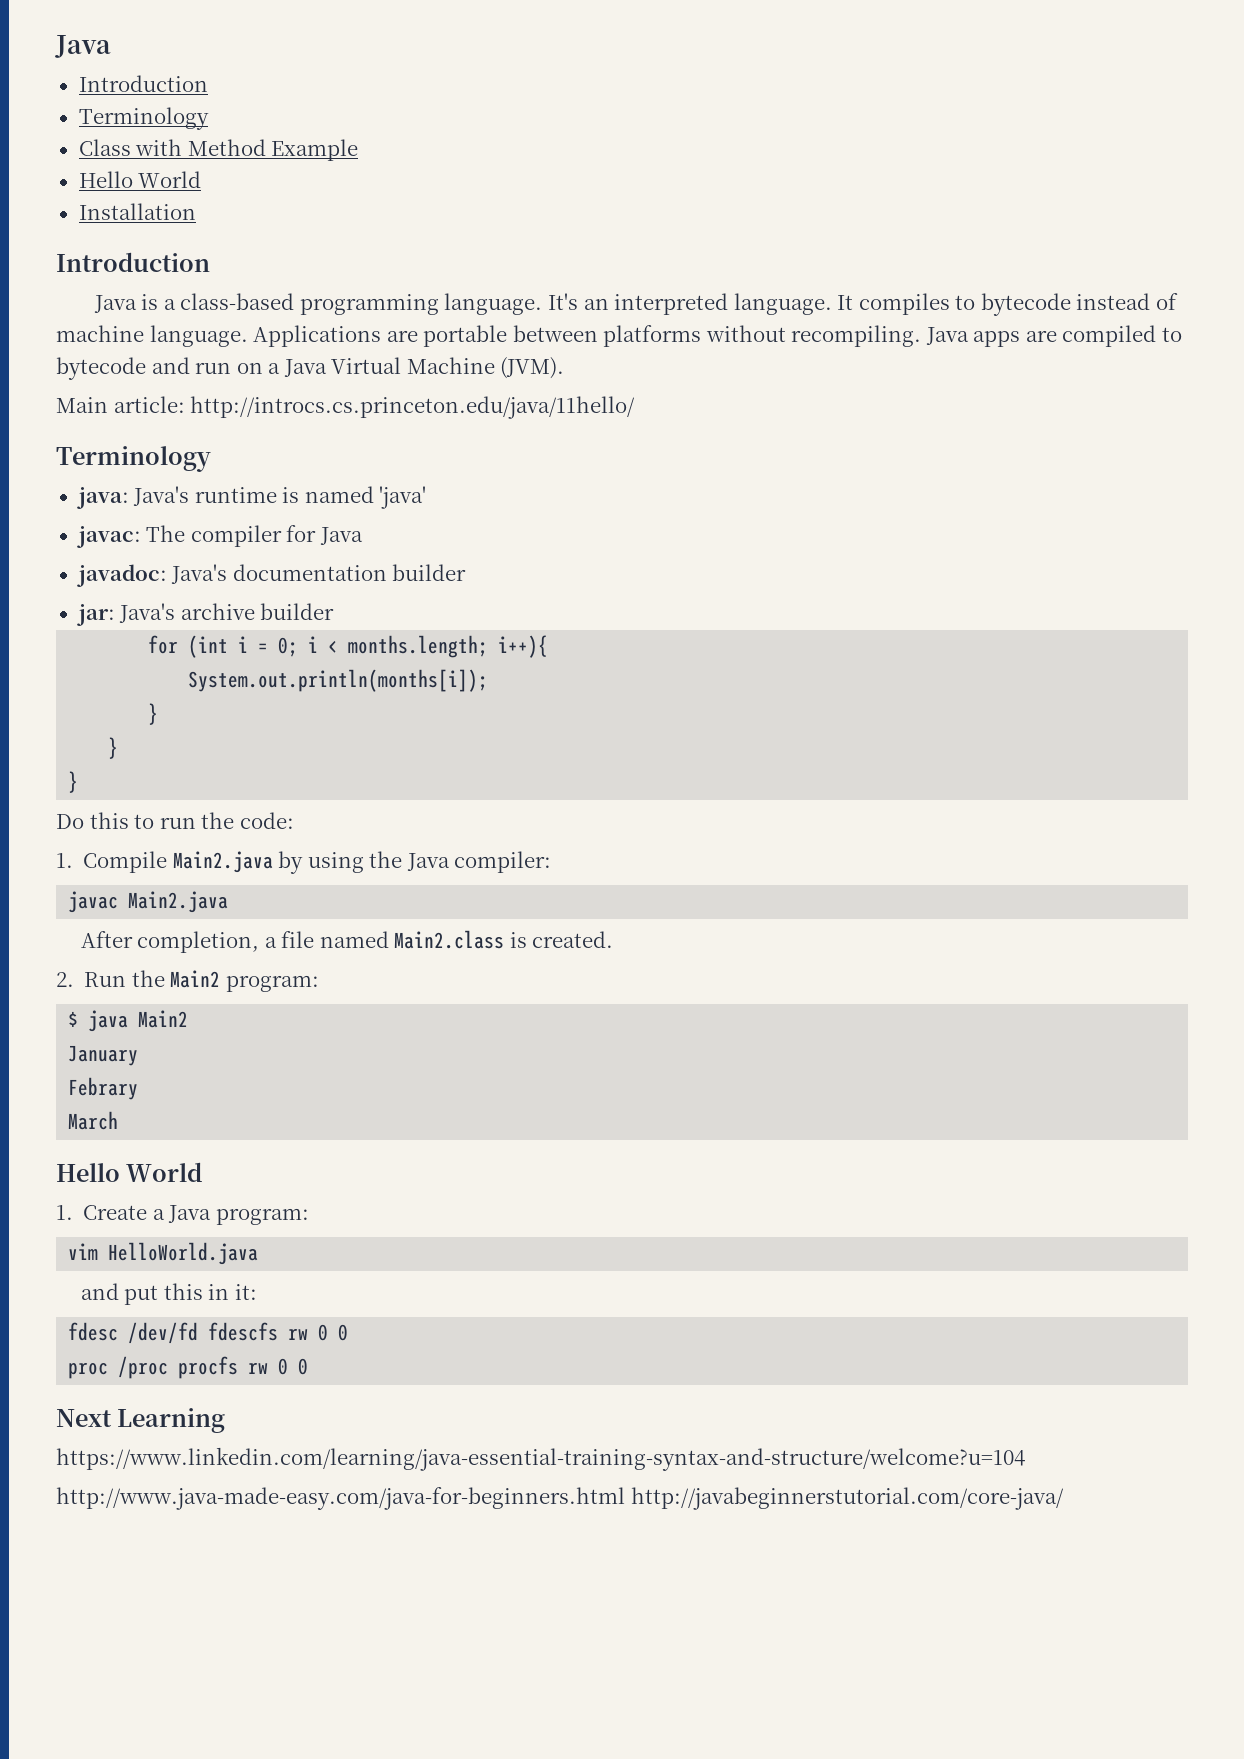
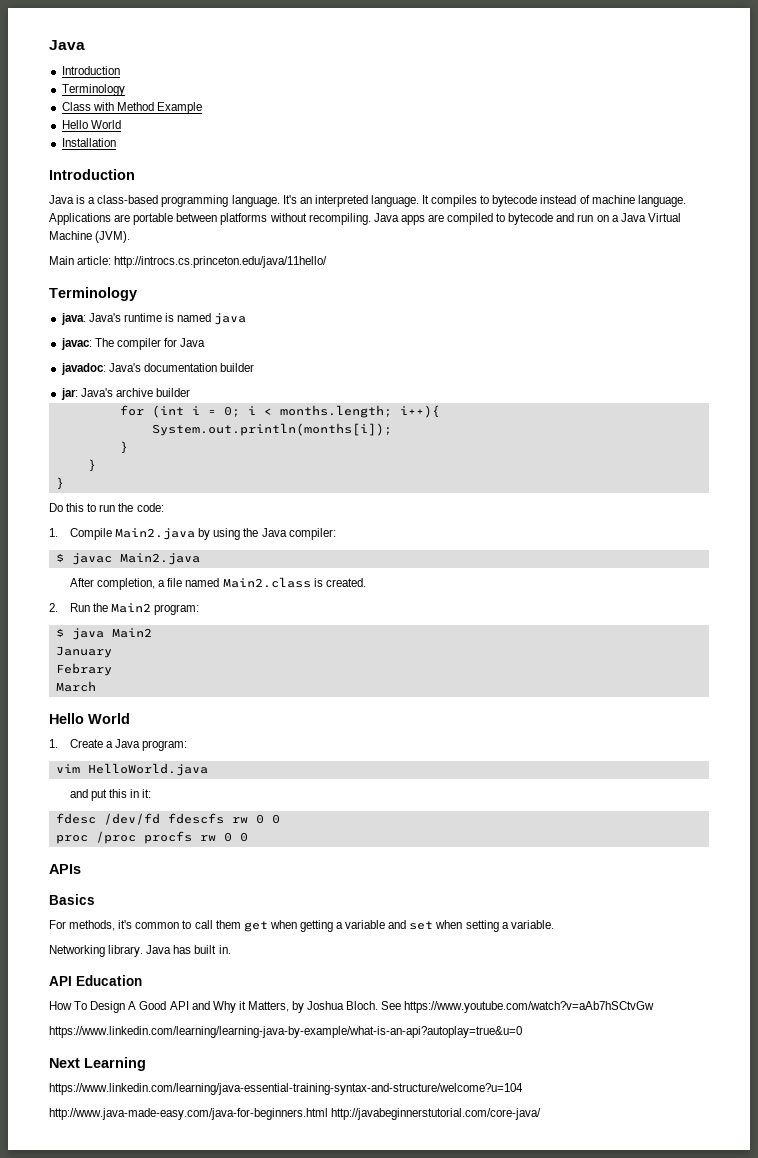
[379,486,427,509] 'java' -> [214,313,247,325] java
(552, 862) none -> [55,553,64,562] $
(309, 1366) none -> [49,864,81,874] [49,894,95,905] [49,920,554,932] [49,945,231,957] [49,975,142,986] [49,1001,655,1013] [49,1026,522,1038] // APIs // Basics // For methods, it's common to call them get when getting a variable and set when setting a variable. // Networking library. Java has built in. // API Education // How To Design A Good API and Why it Matters, by Joshua Bloch. See https://www.youtube.com/watch?v=aAb7hSCtvGw // https://www.linkedin.com/learning/learning-java-by-example/what-is-an-api?autoplay=true&u=0

